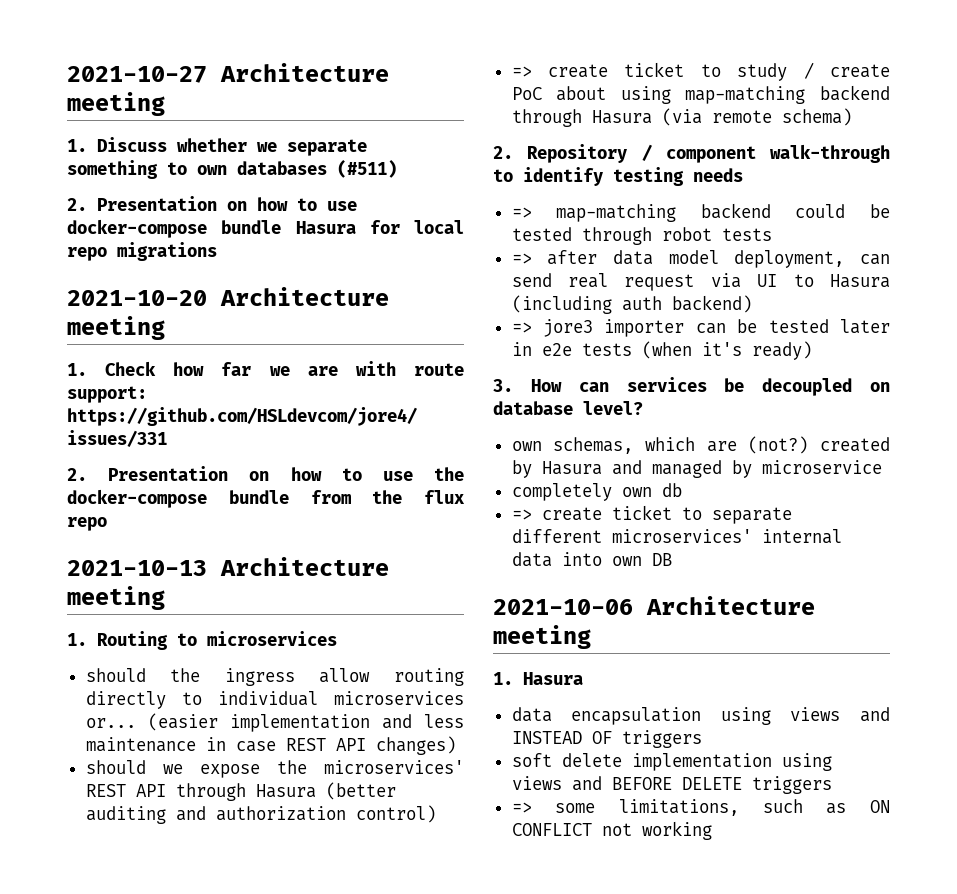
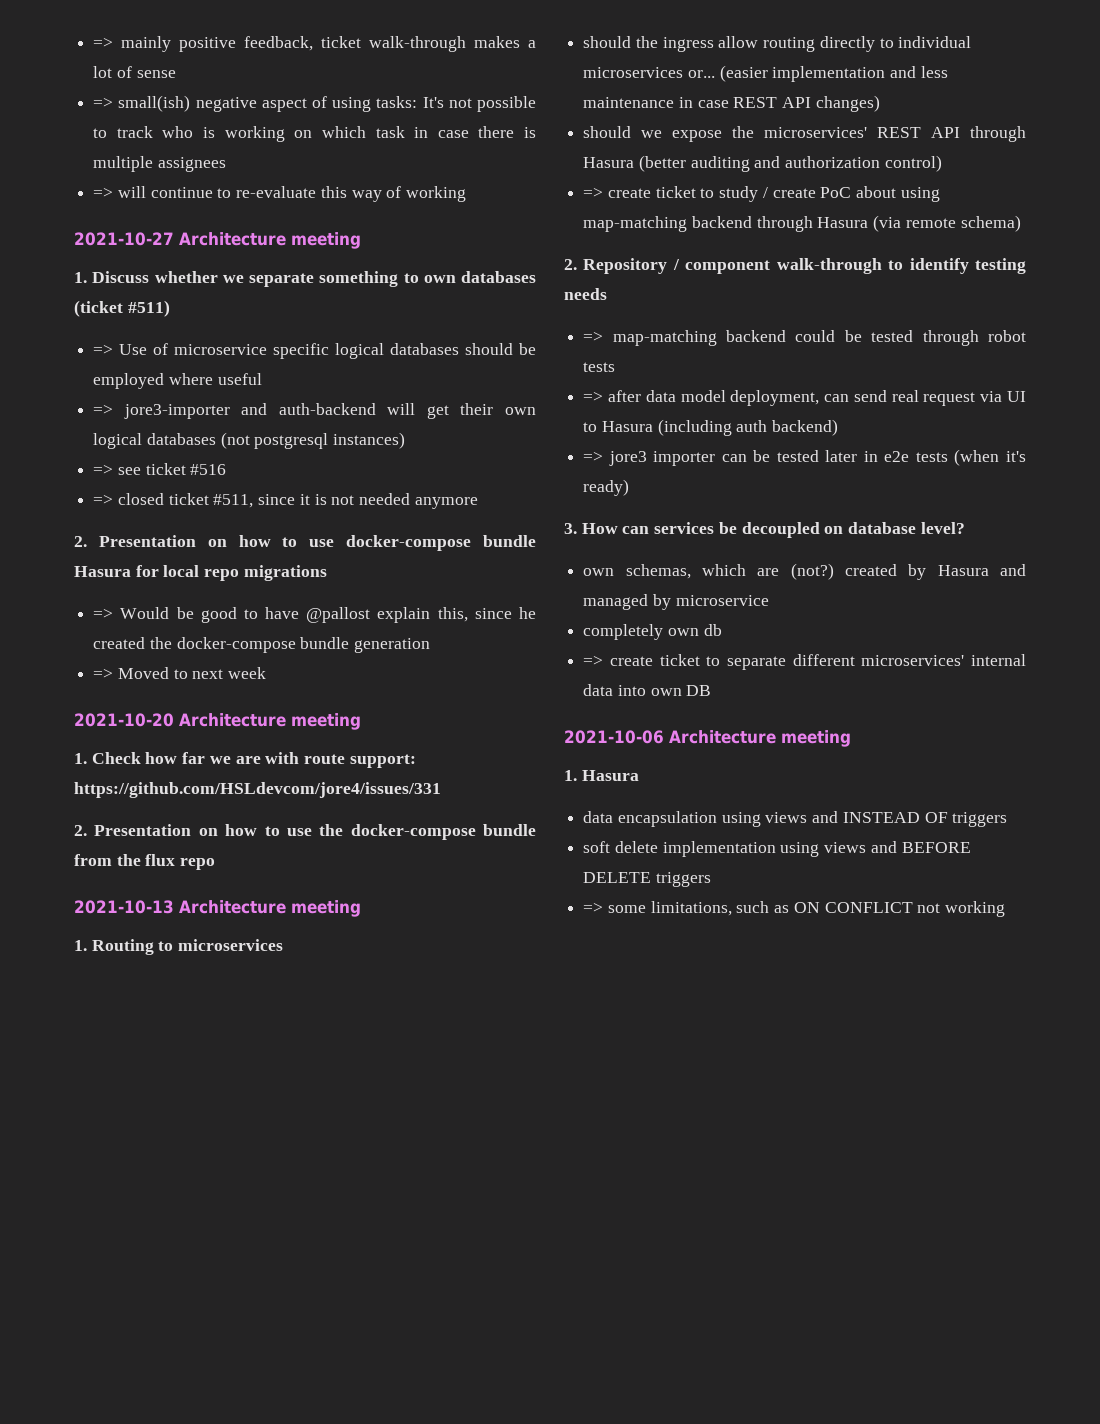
(67, 74) none -> [93,36,536,52] [93,66,176,78] [93,95,537,112] [93,126,537,142] [93,156,226,172] [93,186,467,202] => mainly positive feedback, ticket walk-through makes a lot of sense // => small(ish) negative aspect of using tasks: It's not possible to track who is working on which task in case there is multiple assignees // => will continue to re-evaluate this way of working //
[337,160,397,178] (#511) -> [74,300,170,317] [93,343,536,359] [93,373,262,389] [93,403,536,419] [93,432,406,449] [93,463,227,475] [93,493,478,509] (ticket #511) // => Use of microservice specific logical databases should be employed where useful // => jore3-importer and auth-backend will get their own logical databases (not postgresql instances) // => see ticket #516 // => closed ticket #511, since it is not needed anymore
(217, 251) none -> [93,607,536,623] [93,637,431,653] [93,667,267,679] // => Would be good to have @pallost explain this, since he created the docker-compose bundle generation // => Moved to next week

